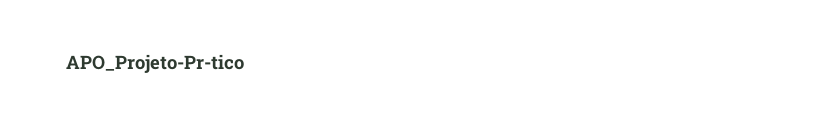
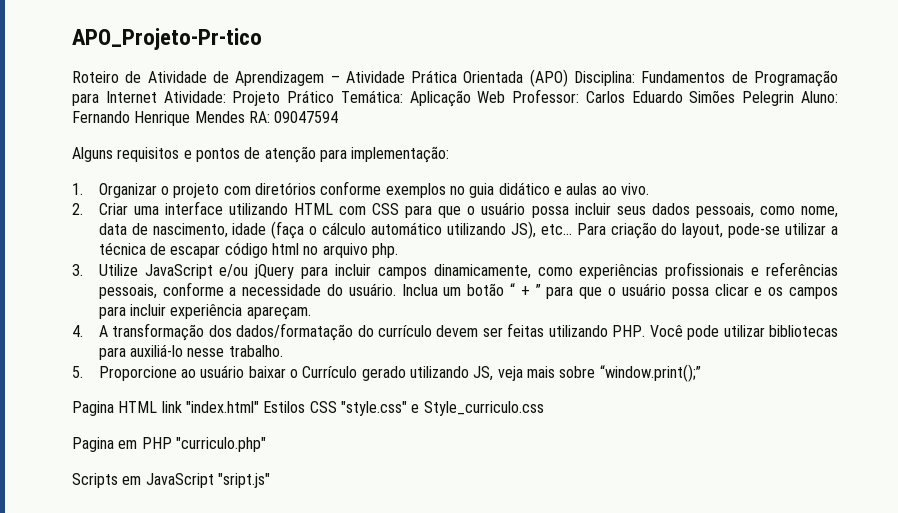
(244, 63) none -> [72,69,838,87] [72,89,838,107] [72,111,339,126] [72,146,450,163] [72,181,649,198] [72,201,839,218] [98,221,838,239] [98,242,398,258] [72,262,838,279] [98,282,839,299] [98,304,311,320] [72,323,838,341] [98,344,283,360] [72,364,701,382] [72,401,544,416] [72,437,266,452] [72,473,270,488] // Roteiro de Atividade de Aprendizagem – Atividade Prática Orientada (APO) Disciplina: Fundamentos de Programação para Internet Atividade: Projeto Prático Temática: Aplicação Web Professor: Carlos Eduardo Simões Pelegrin Aluno: Fernando Henrique Mendes RA: 09047594 // Alguns requisitos e pontos de atenção para implementação: // 1. Organizar o projeto com diretórios conforme exemplos no guia didático e aulas ao vivo. // 2. Criar uma interface utilizando HTML com CSS para que o usuário possa incluir seus dados pessoais, como nome, data de nascimento, idade (faça o cálculo automático utilizando JS), etc… Para criação do layout, pode-se utilizar a técnica de escapar código html no arquivo php. // 3. Utilize JavaScript e/ou jQuery para incluir campos dinamicamente, como experiências profissionais e referências pessoais, conforme a necessidade do usuário. Inclua um botão “ + ” para que o usuário possa clicar e os campos para incluir experiência apareçam. // 4. A transformação dos dados/formatação do currículo devem ser feitas utilizando PHP. Você pode utilizar bibliotecas para auxiliá-lo nesse trabalho. // 5. Proporcione ao usuário baixar o Currículo gerado utilizando JS, veja mais sobre “window.print();” // Pagina HTML link "index.html" Estilos CSS "style.css" e Style_curriculo.css // Pagina em PHP "curriculo.php" // Scripts em JavaScript "sript.js"

